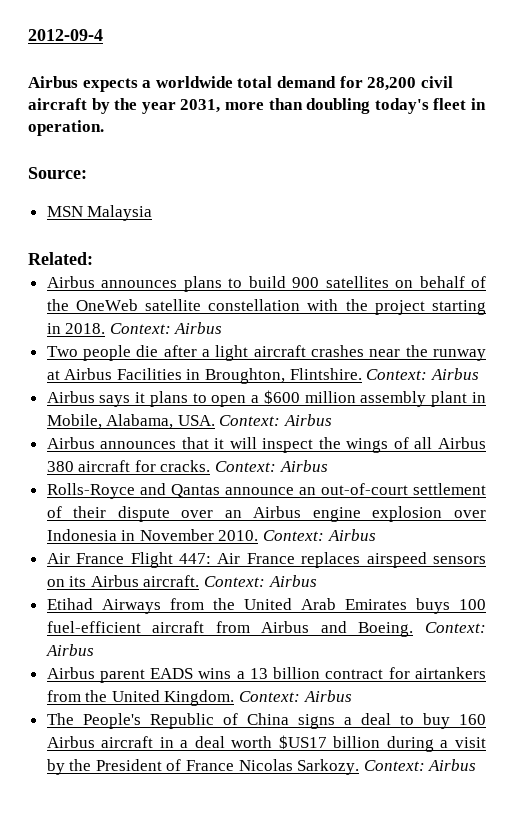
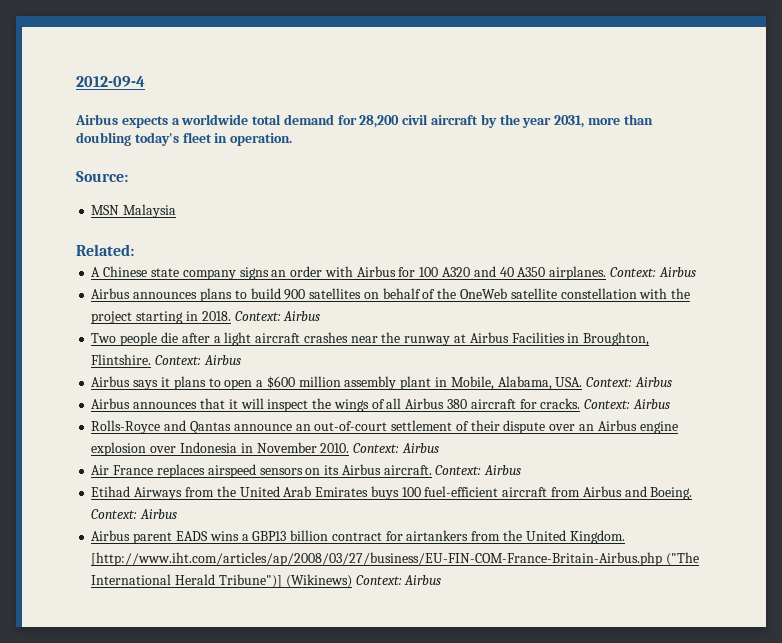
(93, 258) none -> [91,266,696,280] // A Chinese state company signs an order with Airbus for 100 A320 and 40 A350 airplanes. Context: Airbus
[130,552,295,568] Flight 447: Air France -> (154, 470) none
[249,668,268,679] 13 -> [252,531,287,541] GBP13
[239,690,352,702] [46,713,486,729] [46,735,486,752] [46,759,360,775] Context: Airbus // The People's Republic of China signs a deal to buy 160 Airbus aircraft in a deal worth $US17 billion during a visit by the President of France Nicolas Sarkozy. -> [91,552,700,566] [91,574,352,588] [http://www.iht.com/articles/ap/2008/03/27/business/EU-FIN-COM-France-Britain-Airbus.php ("The International Herald Tribune")] (Wikinews)

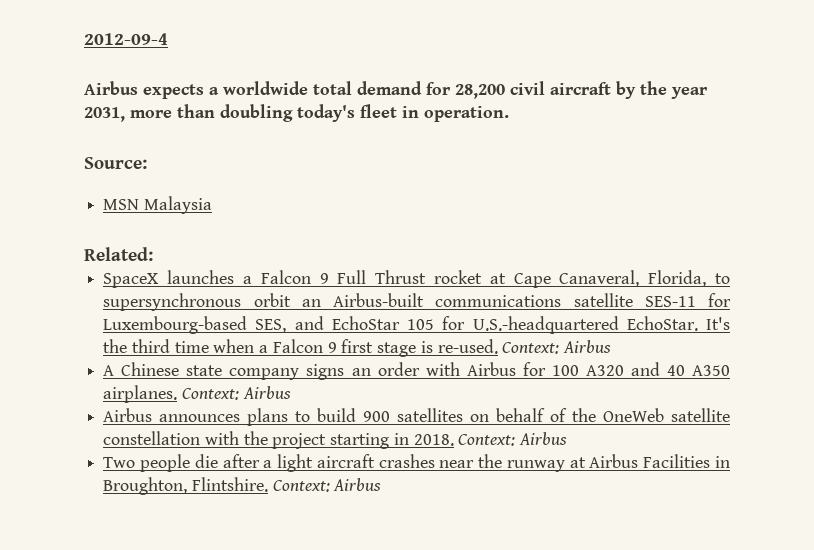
(134, 250) none -> [103,270,730,288] [103,293,731,311] [103,316,730,334] [103,339,611,357] // SpaceX launches a Falcon 9 Full Thrust rocket at Cape Canaveral, Florida, to supersynchronous orbit an Airbus-built communications satellite SES-11 for Luxembourg-based SES, and EchoStar 105 for U.S.-headquartered EchoStar. It's the third time when a Falcon 9 first stage is re-used. Context: Airbus
[91,376,672,390] [91,398,670,412] [91,420,678,434] [91,442,439,456] [91,464,522,478] [91,486,693,500] [91,509,178,519] [91,530,625,544] [91,552,700,566] [91,574,442,588] // Airbus says it plans to open a $600 million assembly plant in Mobile, Alabama, USA. Context: Airbus // Airbus announces that it will inspect the wings of all Airbus 380 aircraft for cracks. Context: Airbus // Rolls-Royce and Qantas announce an out-of-court settlement of their dispute over an Airbus engine explosion over Indonesia in November 2010. Context: Airbus // Air France replaces airspeed sensors on its Airbus aircraft. Context: Airbus // Etihad Airways from the United Arab Emirates buys 100 fuel-efficient aircraft from Airbus and Boeing. Context: Airbus // Airbus parent EADS wins a GBP13 billion contract for airtankers from the United Kingdom. [http://www.iht.com/articles/ap/2008/03/27/business/EU-FIN-COM-France-Britain-Airbus.php ("The International Herald Tribune")] (Wikinews) Context: Airbus -> (382, 484) none

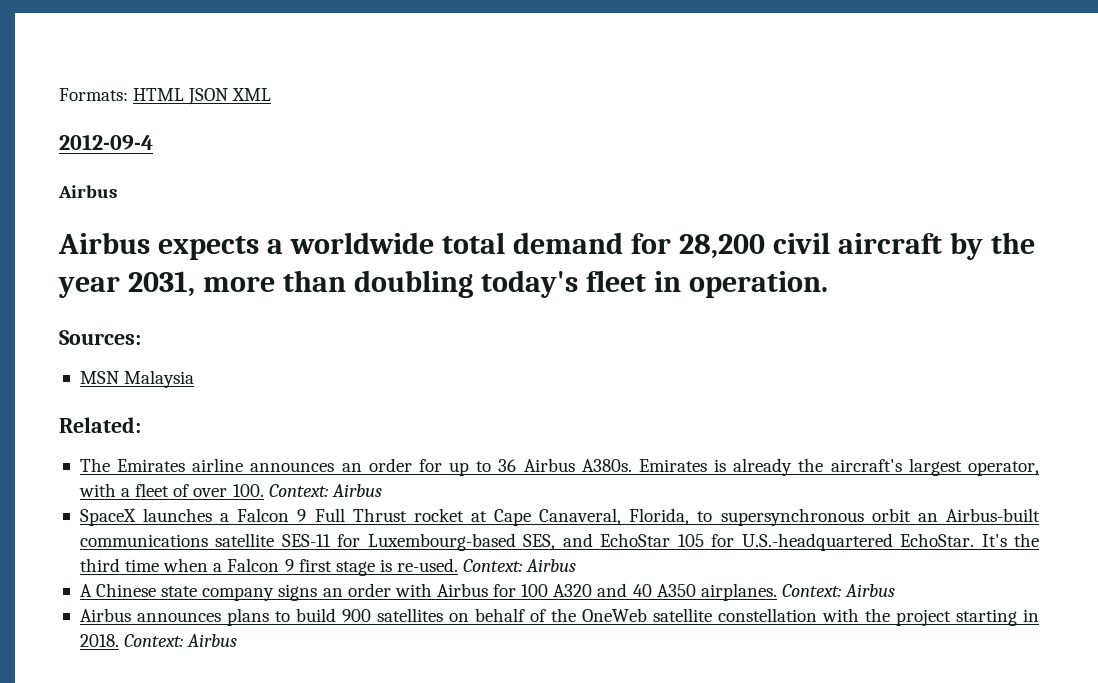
(84, 39) none -> [59,88,272,105] Formats: HTML JSON XML //
(138, 88) none -> [58,232,150,254] // Airbus
[84,157,147,169] Source: -> [59,330,141,345] Sources:
(153, 254) none -> [79,458,1039,476] [78,483,382,497] // The Emirates airline announces an order for up to 36 Airbus A380s. Emirates is already the aircraft's largest operator, with a fleet of over 100. Context: Airbus
[103,454,730,472] [103,477,382,495] // Two people die after a light aircraft crashes near the runway at Airbus Facilities in Broughton, Flintshire. Context: Airbus -> (238, 640) none

